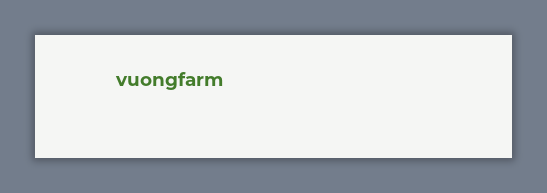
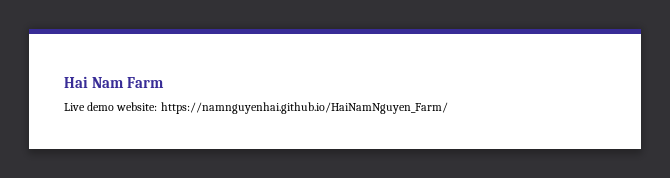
[115,72,223,90] vuongfarm -> [64,76,165,88] [64,102,448,114] Hai Nam Farm // Live demo website: https://namnguyenhai.github.io/HaiNamNguyen_Farm/

